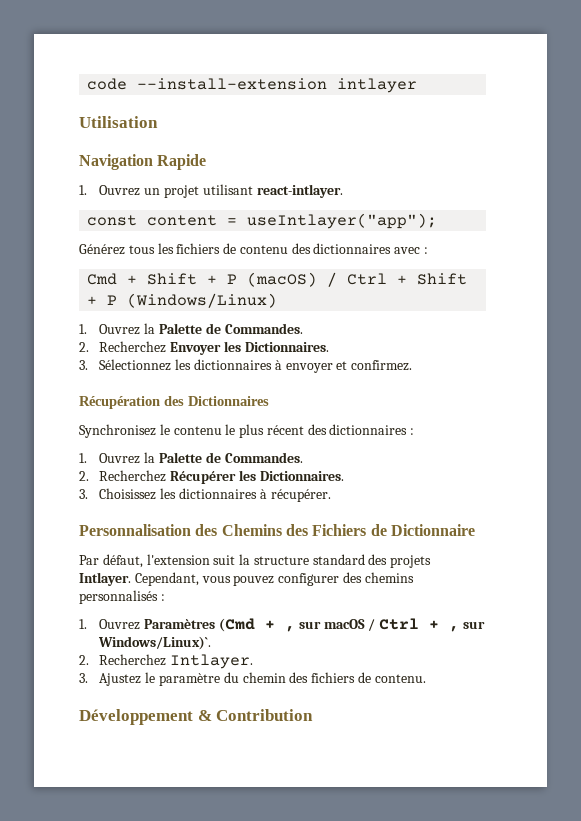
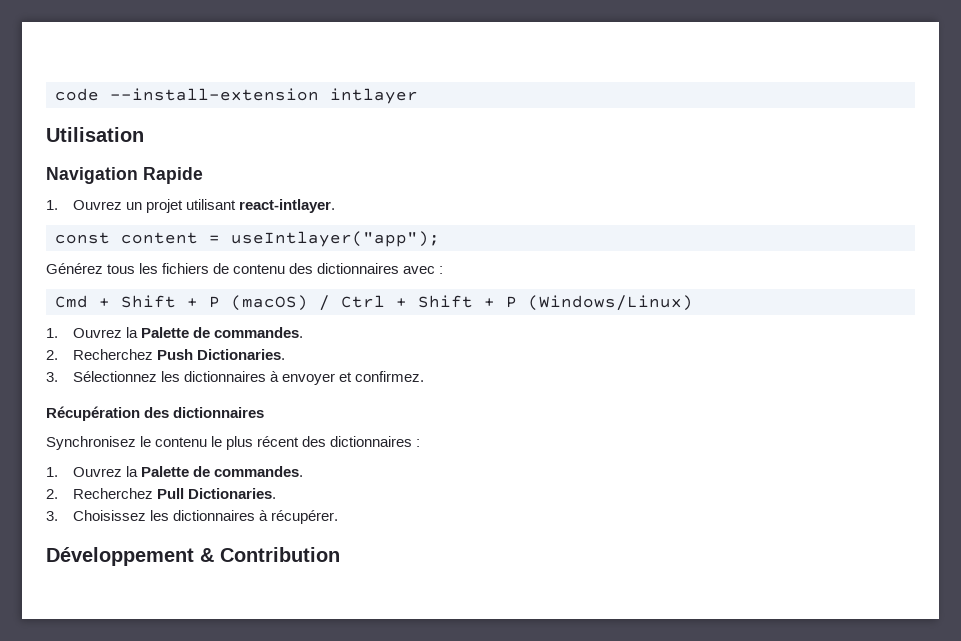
[224,323,303,334] [79,341,329,355] Commandes. // 2. Recherchez Envoyer les Dictionnaires. -> [213,327,303,338] [46,349,285,360] commandes. // 2. Recherchez Push Dictionaries.
[188,396,269,406] Dictionnaires -> [173,407,265,418] dictionnaires
[224,452,303,463] [79,470,344,484] Commandes. // 2. Recherchez Récupérer les Dictionnaires. -> [213,466,303,477] [46,488,276,499] commandes. // 2. Recherchez Pull Dictionaries.
[79,524,475,536] [79,554,432,568] [79,572,414,586] [79,590,165,604] [79,618,485,632] [98,636,212,650] [79,654,254,669] [79,672,426,686] // Personnalisation des Chemins des Fichiers de Dictionnaire // Par défaut, l'extension suit la structure standard des projets Intlayer. Cependant, vous pouvez configurer des chemins personnalisés : // 1. Ouvrez Paramètres (Cmd + , sur macOS / Ctrl + , sur Windows/Linux)`. // 2. Recherchez Intlayer. // 3. Ajustez le paramètre du chemin des fichiers de contenu. -> (338, 517) none

